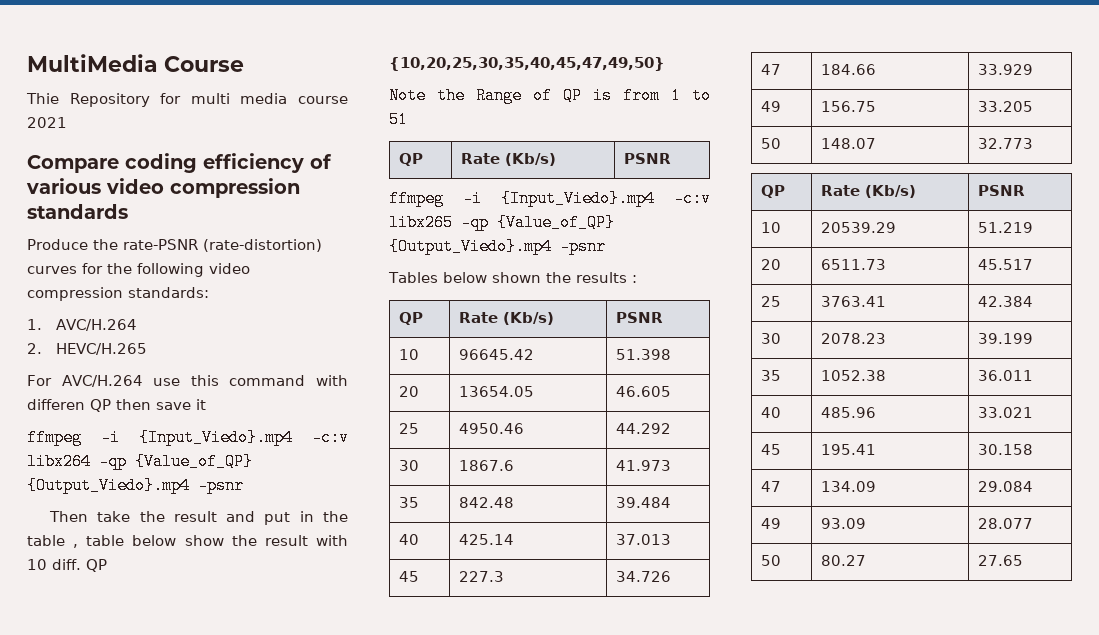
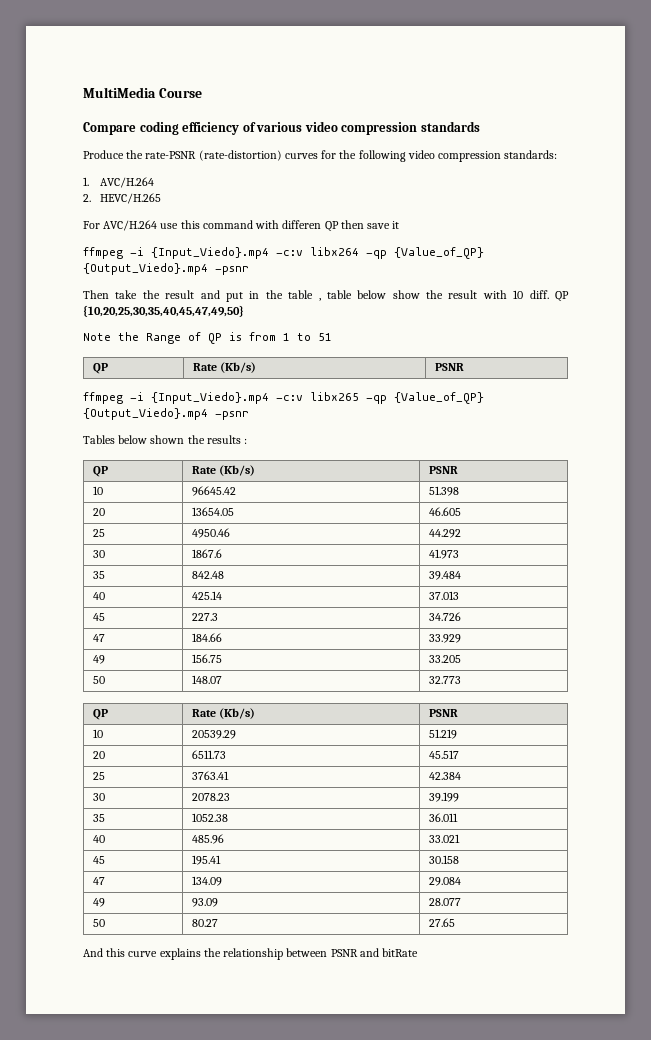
[26,93,348,107] [27,117,67,128] // Thie Repository for multi media course 2021 -> (202, 93) none
(1023, 560) none -> [83,948,419,960] // And this curve explains the relationship between PSNR and bitRate

